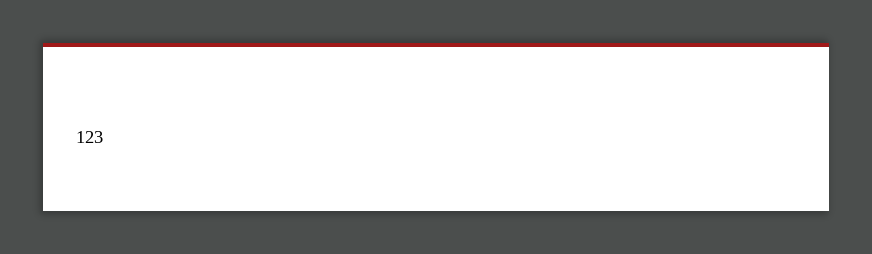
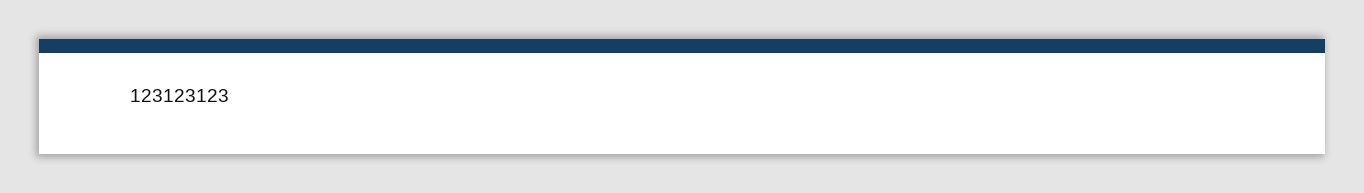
[76,131,103,143] 123 -> [130,89,229,102] 123123123

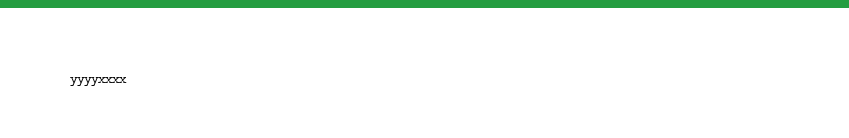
[130,89,229,102] 123123123 -> [70,77,127,86] yyyyxxxx

